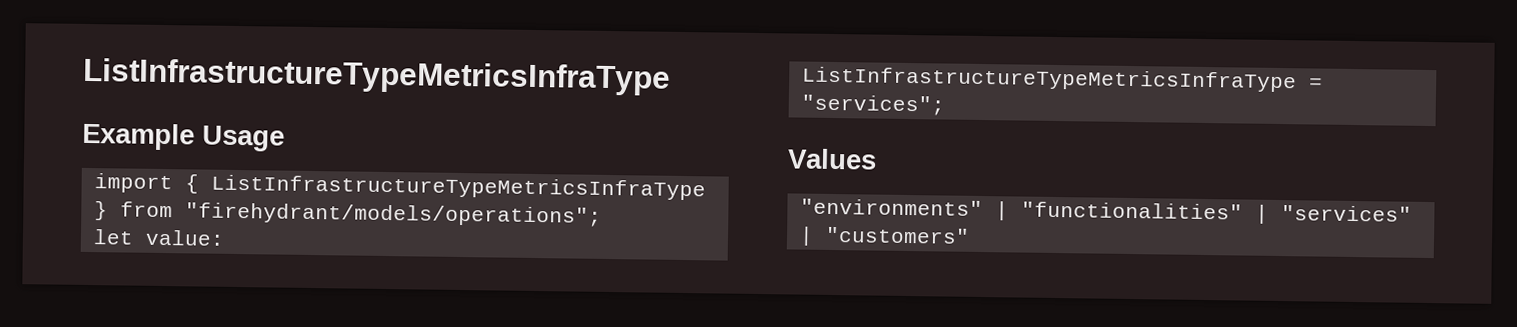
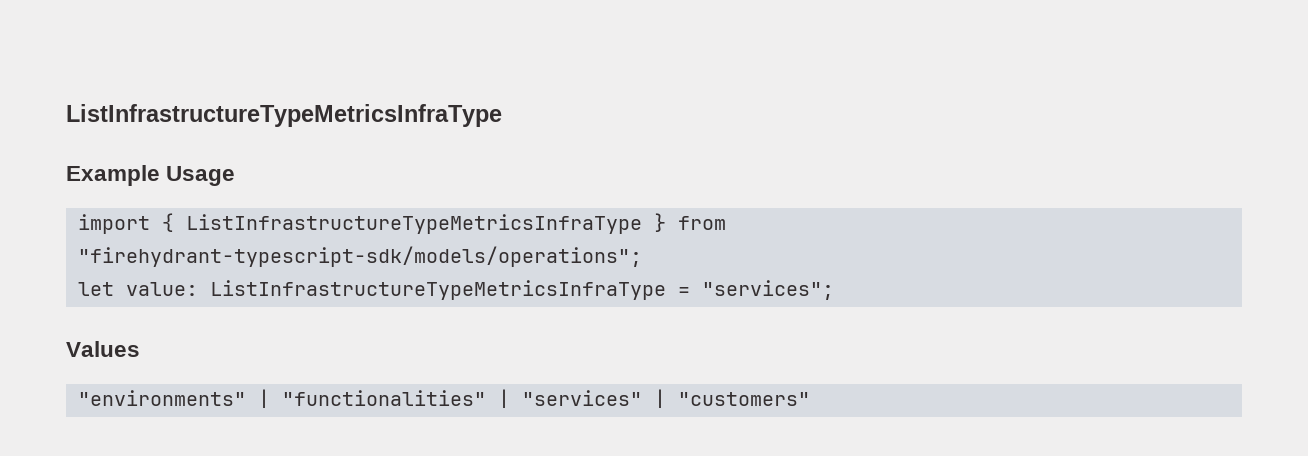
[184,202,602,227] "firehydrant/models/operations"; -> [78,246,643,267] "firehydrant-typescript-sdk/models/operations";

